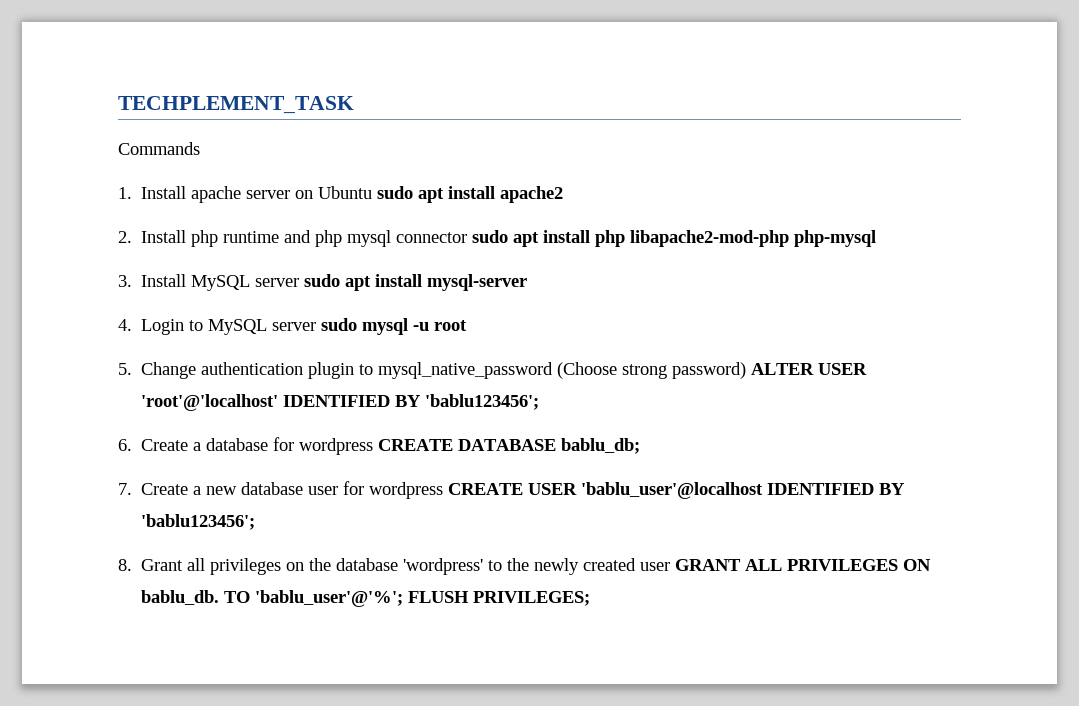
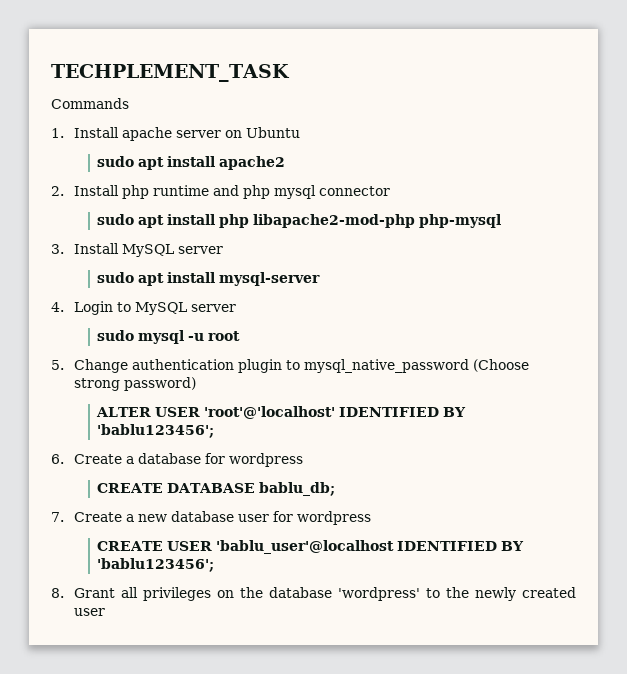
(373, 192) none -> (301, 132) //
(468, 237) none -> (391, 191) //
(300, 282) none -> (224, 250) //
(317, 326) none -> (237, 308) //
(747, 370) none -> (197, 384) //
(374, 446) none -> (304, 460) //
(444, 490) none -> (372, 518) //
[675,559,932,571] [141,590,591,607] GRANT ALL PRIVILEGES ON bablu_db. TO 'bablu_user'@'%'; FLUSH PRIVILEGES; -> (106, 612) none

